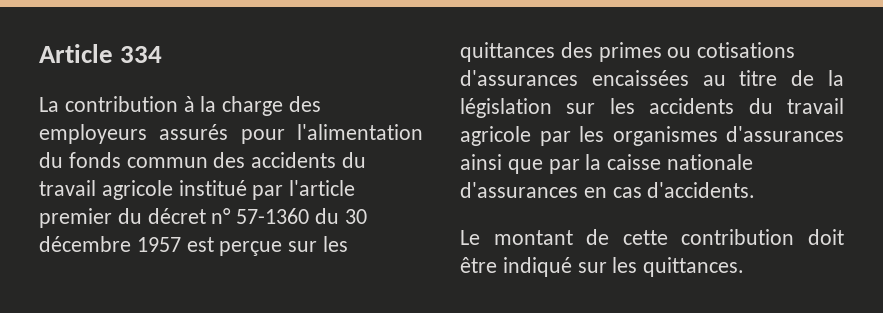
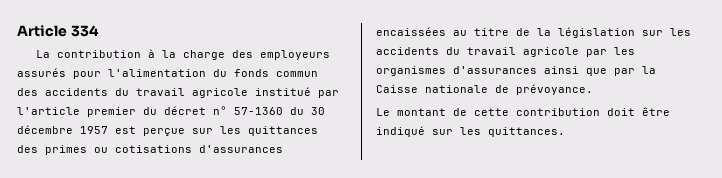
[607,154,754,170] [460,182,756,198] caisse nationale d'assurances en cas d'accidents. -> [376,84,593,95] Caisse nationale de prévoyance.

